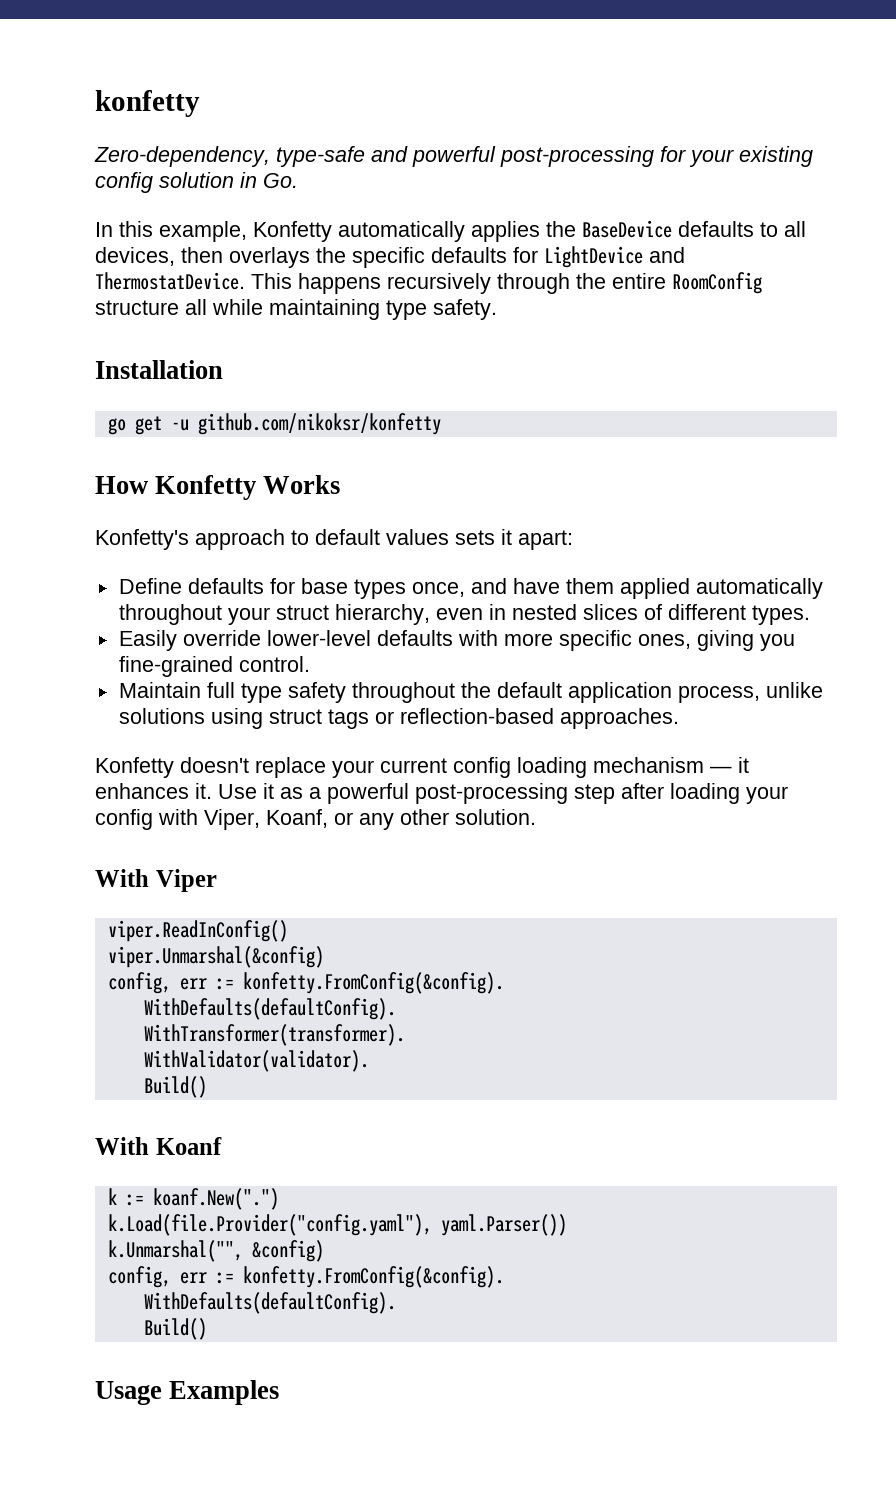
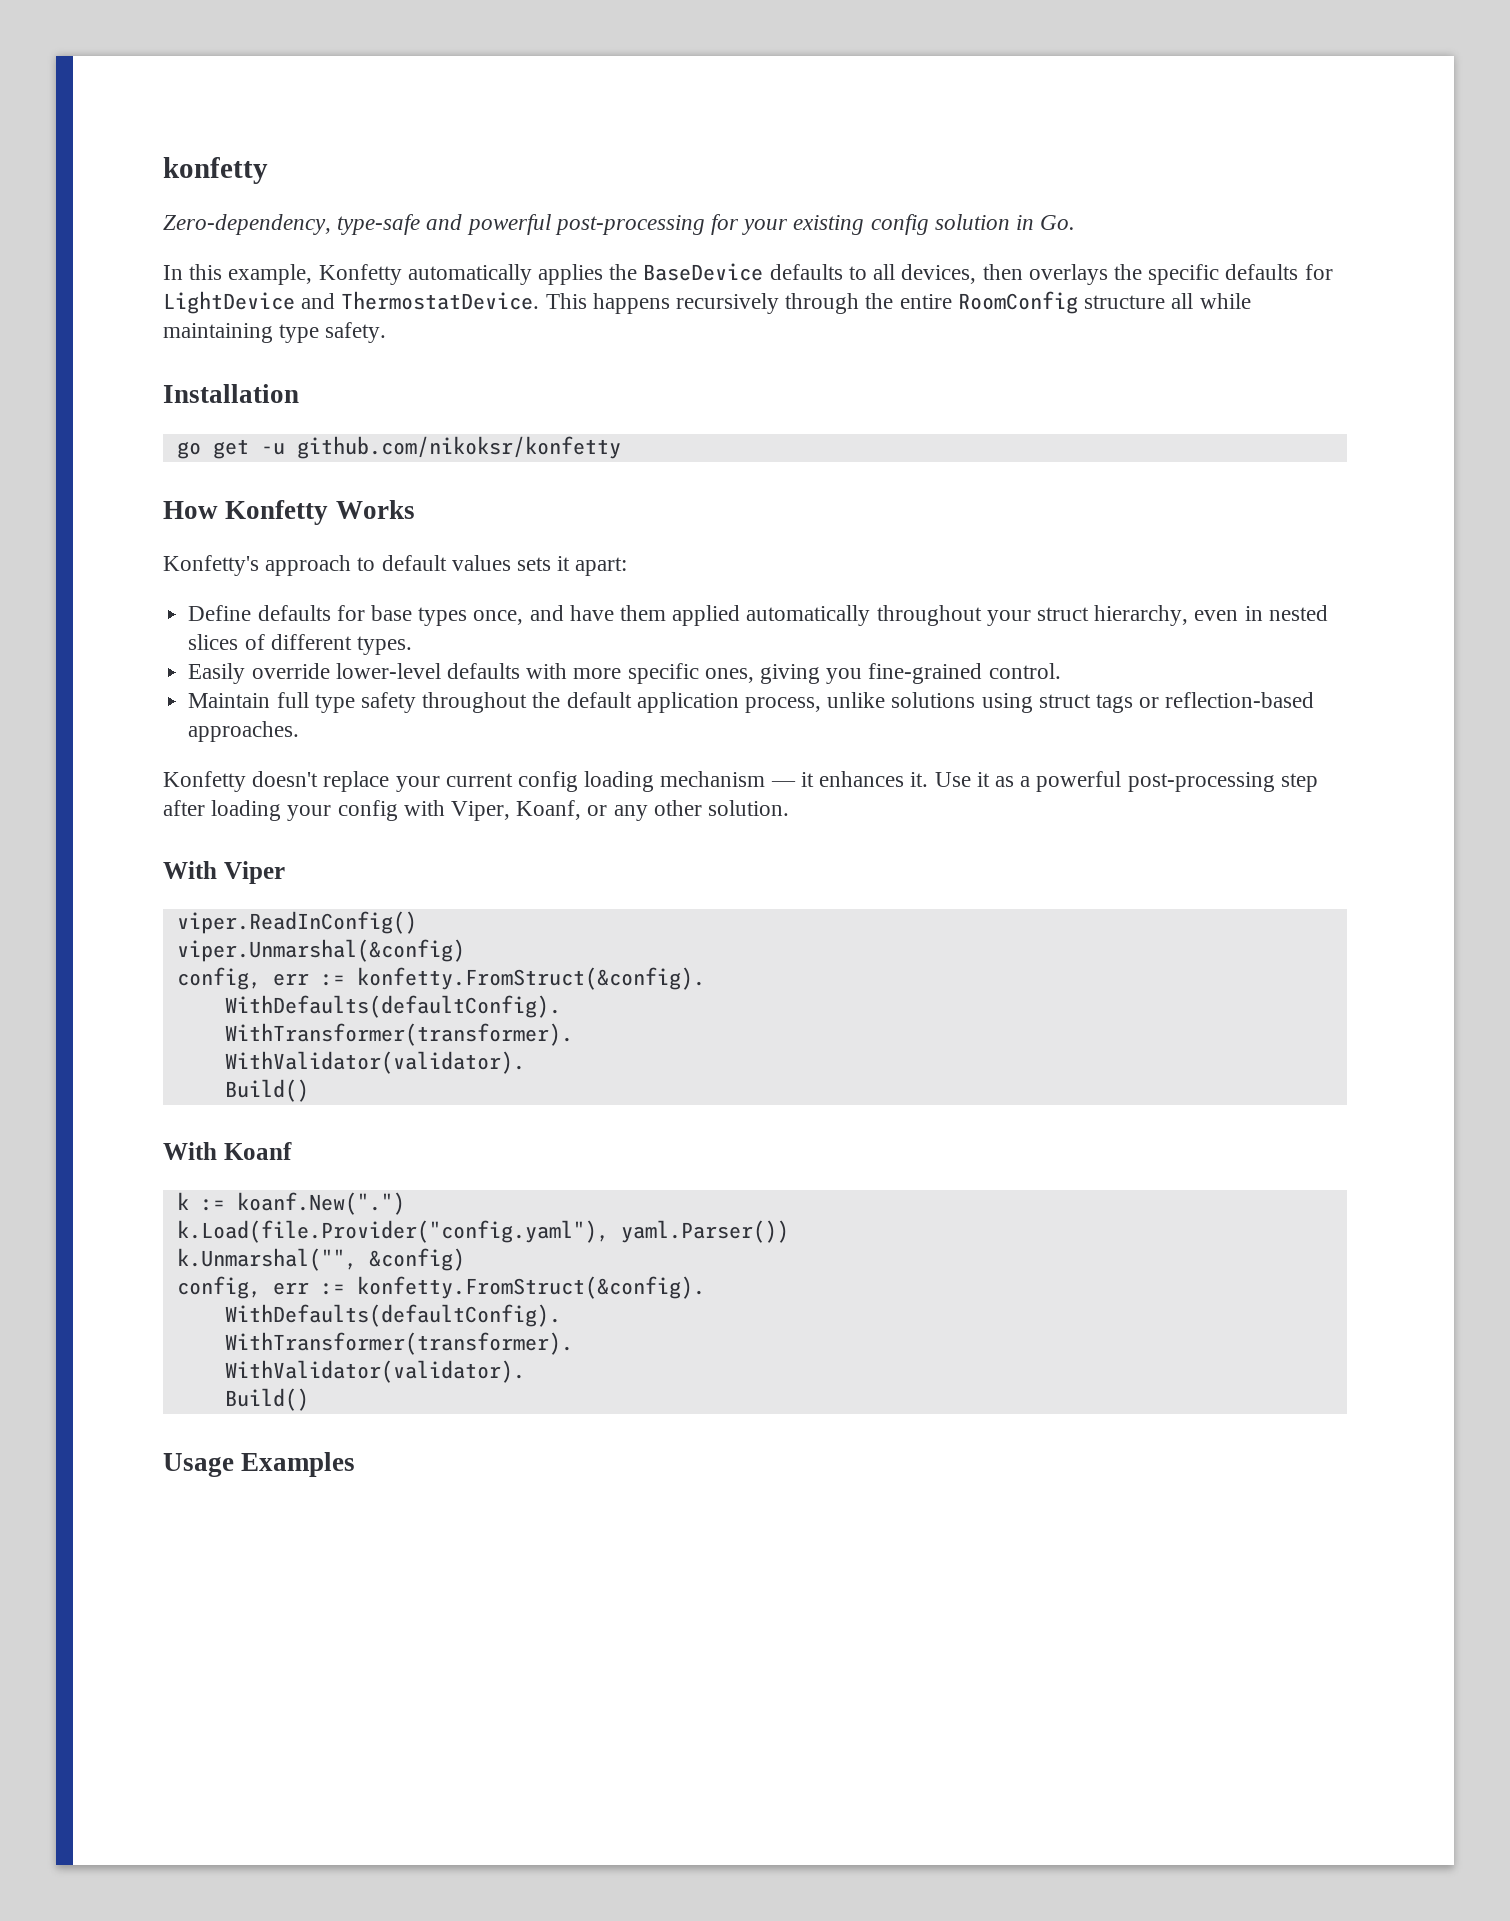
[242,972,504,994] konfetty.FromConfig(&config). -> [356,967,705,990] konfetty.FromStruct(&config).
[242,1266,504,1288] [143,1292,396,1314] konfetty.FromConfig(&config). // WithDefaults(defaultConfig). -> [356,1276,705,1299] [224,1304,561,1327] [224,1332,573,1355] [224,1360,525,1383] konfetty.FromStruct(&config). // WithDefaults(defaultConfig). // WithTransformer(transformer). // WithValidator(validator).

